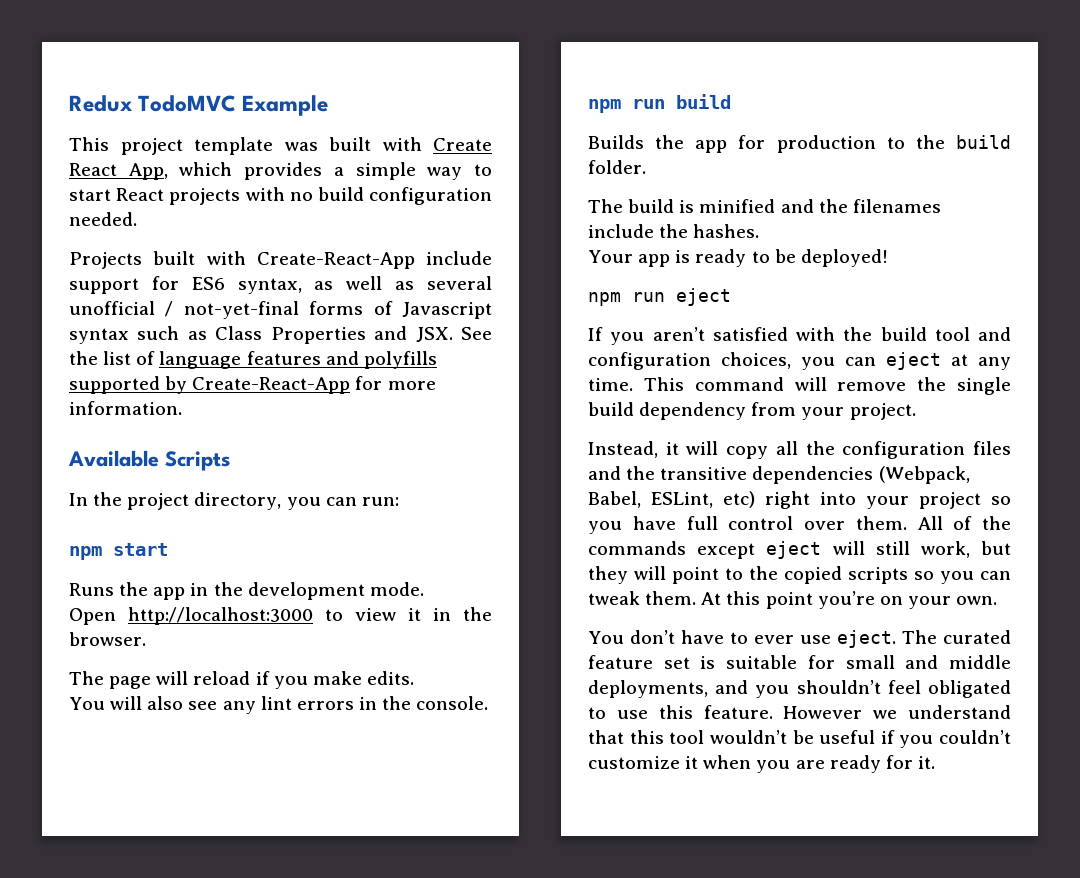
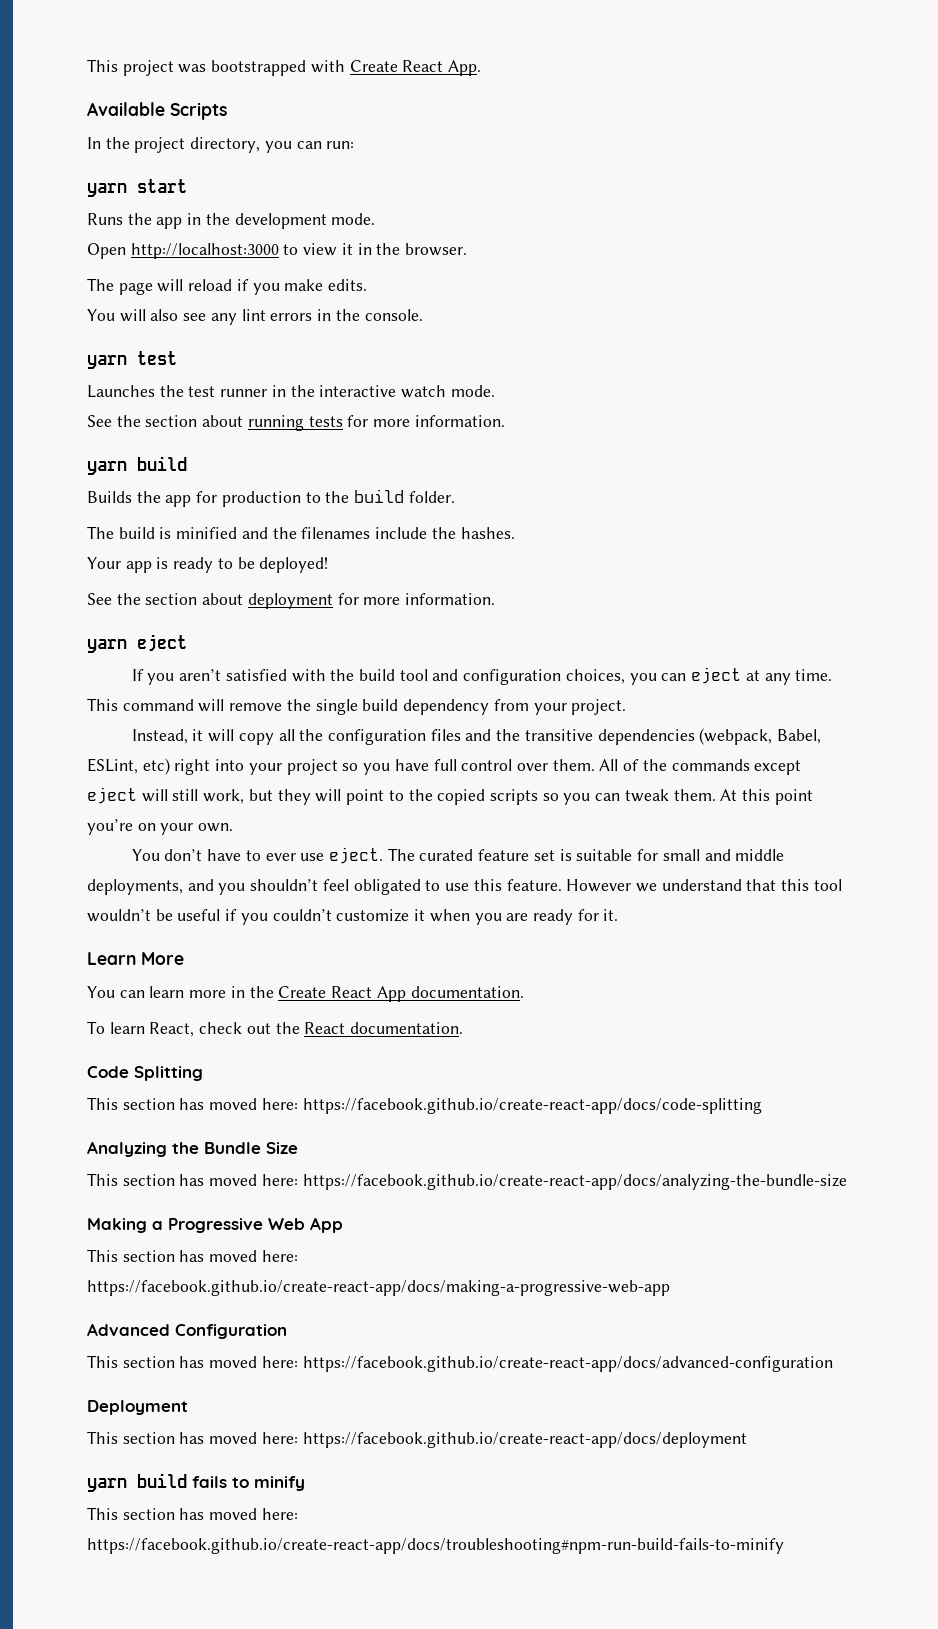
[69,95,329,116] [69,137,492,155] [69,162,492,180] [69,187,493,205] [69,212,137,226] [69,251,492,269] [69,276,492,294] [69,301,492,319] [69,326,492,344] [69,351,437,369] [69,376,436,394] [69,401,182,415] Redux TodoMVC Example // This project template was built with Create React App, which provides a simple way to start React projects with no build configuration needed. // Projects built with Create-React-App include support for ES6 syntax, as well as several unofficial / not-yet-final forms of Javascript syntax such as Class Properties and JSX. See the list of language features and polyfills supported by Create-React-App for more information. -> [87,59,482,76] This project was bootstrapped with Create React App.
[69,546,102,560] npm -> [87,183,127,197] yarn
[588,99,665,113] npm run -> [87,351,177,369] [87,385,495,398] [87,415,505,431] [87,461,127,475] yarn test // Launches the test runner in the interactive watch mode. // See the section about running tests for more information. // yarn
[588,292,665,306] npm run -> [87,593,496,609] [87,639,127,653] See the section about deployment for more information. // yarn
[878,466,970,484] (Webpack, -> [699,728,773,745] (webpack,
(935, 762) none -> [87,952,184,965] [87,986,524,1002] [87,1021,464,1037] [87,1066,203,1081] [87,1097,762,1114] [87,1141,298,1157] [87,1173,847,1190] [87,1217,343,1233] [87,1249,298,1262] [87,1280,670,1296] [87,1323,287,1339] [87,1355,833,1372] [87,1400,188,1415] [87,1431,747,1448] [87,1473,305,1492] [87,1507,298,1520] [87,1538,784,1554] // Learn More // You can learn more in the Create React App documentation. // To learn React, check out the React documentation. // Code Splitting // This section has moved here: https://facebook.github.io/create-react-app/docs/code-splitting // Analyzing the Bundle Size // This section has moved here: https://facebook.github.io/create-react-app/docs/analyzing-the-bundle-size // Making a Progressive Web App // This section has moved here: https://facebook.github.io/create-react-app/docs/making-a-progressive-web-app // Advanced Configuration // This section has moved here: https://facebook.github.io/create-react-app/docs/advanced-configuration // Deployment // This section has moved here: https://facebook.github.io/create-react-app/docs/deployment // yarn build fails to minify // This section has moved here: https://facebook.github.io/create-react-app/docs/troubleshooting#npm-run-build-fails-to-minify

